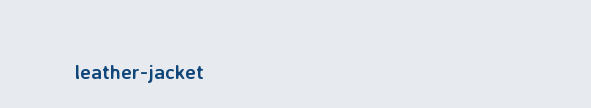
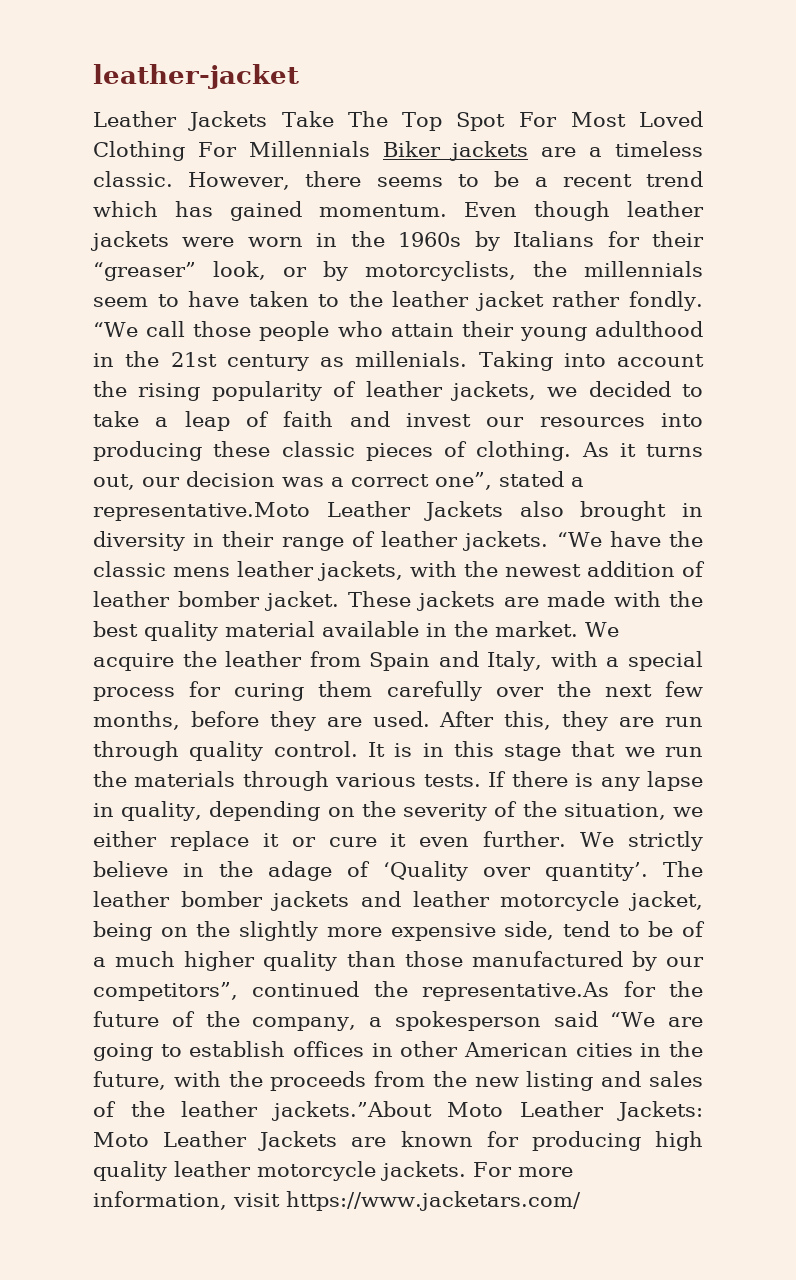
(204, 74) none -> [93,111,703,131] [93,141,703,161] [93,171,703,190] [93,201,704,221] [90,231,705,251] [93,261,703,281] [93,291,704,311] [93,321,703,341] [93,351,704,371] [93,381,703,401] [93,411,703,431] [93,441,703,461] [93,471,584,490] [93,501,704,521] [93,531,703,551] [93,561,705,581] [93,591,703,611] [93,621,619,641] [93,651,703,671] [93,681,703,701] [93,711,704,731] [93,741,703,761] [93,771,704,791] [93,801,704,821] [93,831,703,851] [93,861,703,881] [93,891,704,911] [93,921,705,941] [93,951,704,971] [93,981,703,1001] [93,1011,703,1031] [93,1041,703,1061] [93,1071,703,1091] [93,1101,703,1121] [93,1131,703,1151] [93,1161,573,1181] [93,1191,581,1211] // Leather Jackets Take The Top Spot For Most Loved Clothing For Millennials Biker jackets are a timeless classic. However, there seems to be a recent trend which has gained momentum. Even though leather jackets were worn in the 1960s by Italians for their “greaser” look, or by motorcyclists, the millennials seem to have taken to the leather jacket rather fondly. “We call those people who attain their young adulthood in the 21st century as millenials. Taking into account the rising popularity of leather jackets, we decided to take a leap of faith and invest our resources into producing these classic pieces of clothing. As it turns out, our decision was a correct one”, stated a representative.Moto Leather Jackets also brought in diversity in their range of leather jackets. “We have the classic mens leather jackets, with the newest addition of leather bomber jacket. These jackets are made with the best quality material available in the market. We acquire the leather from Spain and Italy, with a special process for curing them carefully over the next few months, before they are used. After this, they are run through quality control. It is in this stage that we run the materials through various tests. If there is any lapse in quality, depending on the severity of the situation, we either replace it or cure it even further. We strictly believe in the adage of ‘Quality over quantity’. The leather bomber jackets and leather motorcycle jacket, being on the slightly more expensive side, tend to be of a much higher quality than those manufactured by our competitors”, continued the representative.As for the future of the company, a spokesperson said “We are going to establish offices in other American cities in the future, with the proceeds from the new listing and sales of the leather jackets.”About Moto Leather Jackets: Moto Leather Jackets are known for producing high quality leather motorcycle jackets. For more information, visit https://www.jacketars.com/

